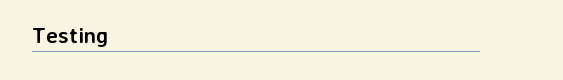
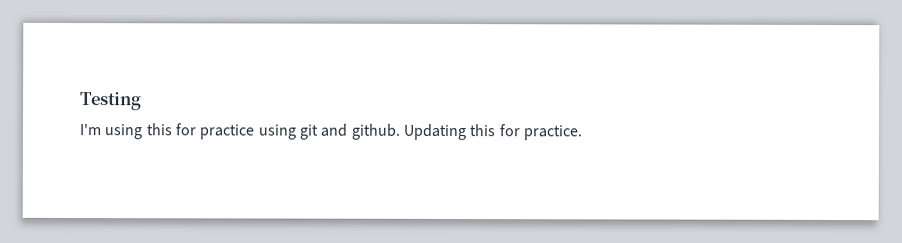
(108, 37) none -> [79,123,582,141] // I'm using this for practice using git and github. Updating this for practice.

